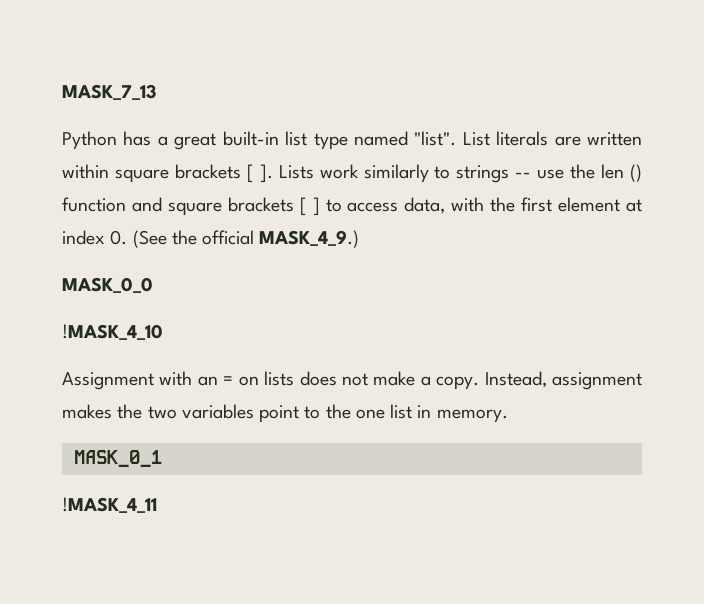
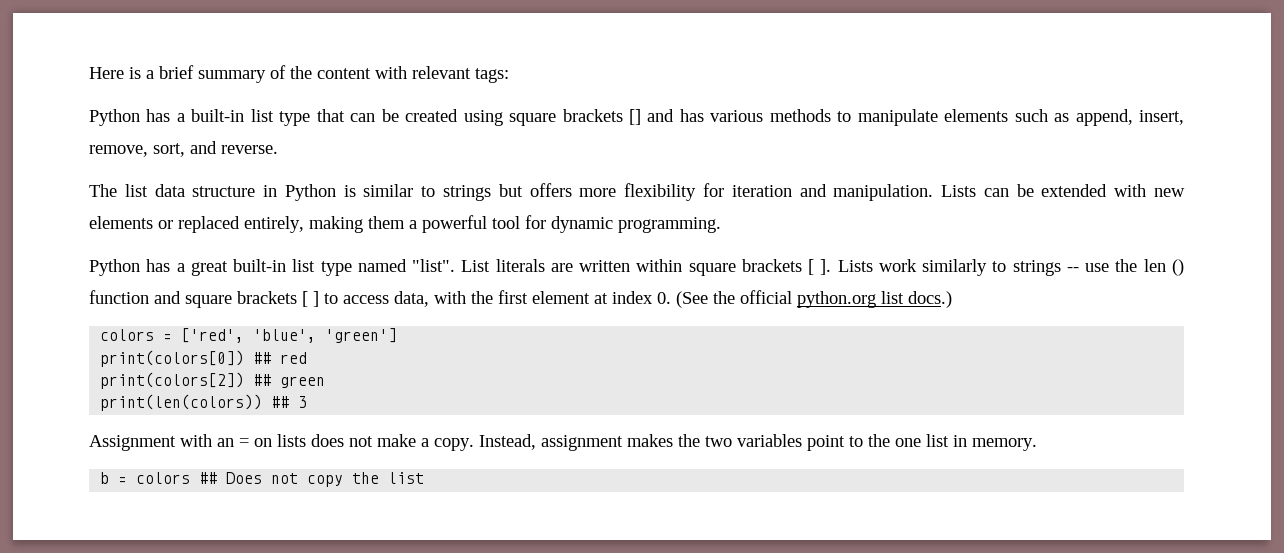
[62,84,156,100] MASK_7_13 -> [89,65,509,83] [89,109,1185,126] [89,141,278,157] [89,183,1185,201] [89,215,721,233] Here is a brief summary of the content with relevant tags: // Python has a built-in list type that can be created using square brackets [] and has various methods to manipulate elements such as append, insert, remove, sort, and reverse. // The list data structure in Python is similar to strings but offers more flexibility for iteration and manipulation. Lists can be extended with new elements or replaced entirely, making them a powerful tool for dynamic programming.
[259,230,360,248] [62,277,153,293] [62,324,163,340] MASK_4_9.) // MASK_0_0 // !MASK_4_10 -> [797,291,952,308] [100,328,398,343] [100,350,308,367] [100,372,326,389] [100,394,308,411] python.org list docs.) // colors = ['red', 'blue', 'green'] // print(colors[0]) ## red // print(colors[2]) ## green // print(len(colors)) ## 3
[73,450,162,467] [62,497,157,513] MASK_0_1 // !MASK_4_11 -> [100,472,425,487] b = colors ## Does not copy the list

